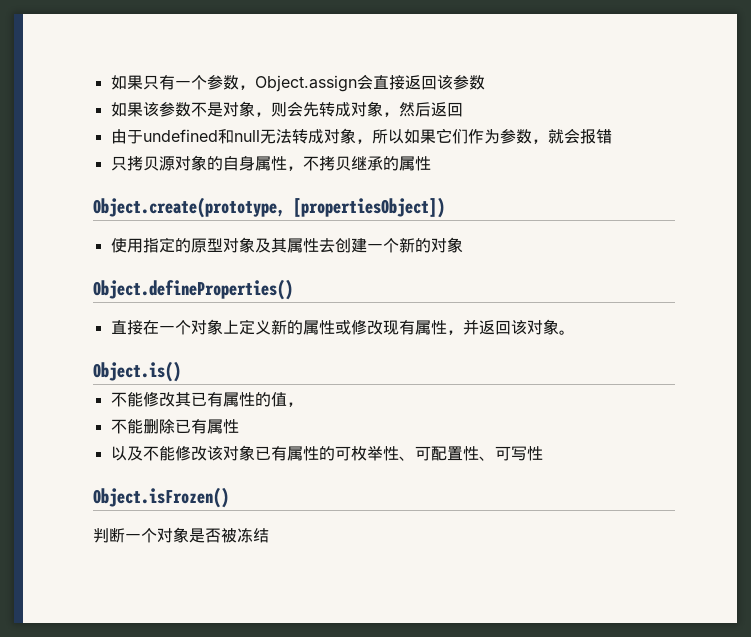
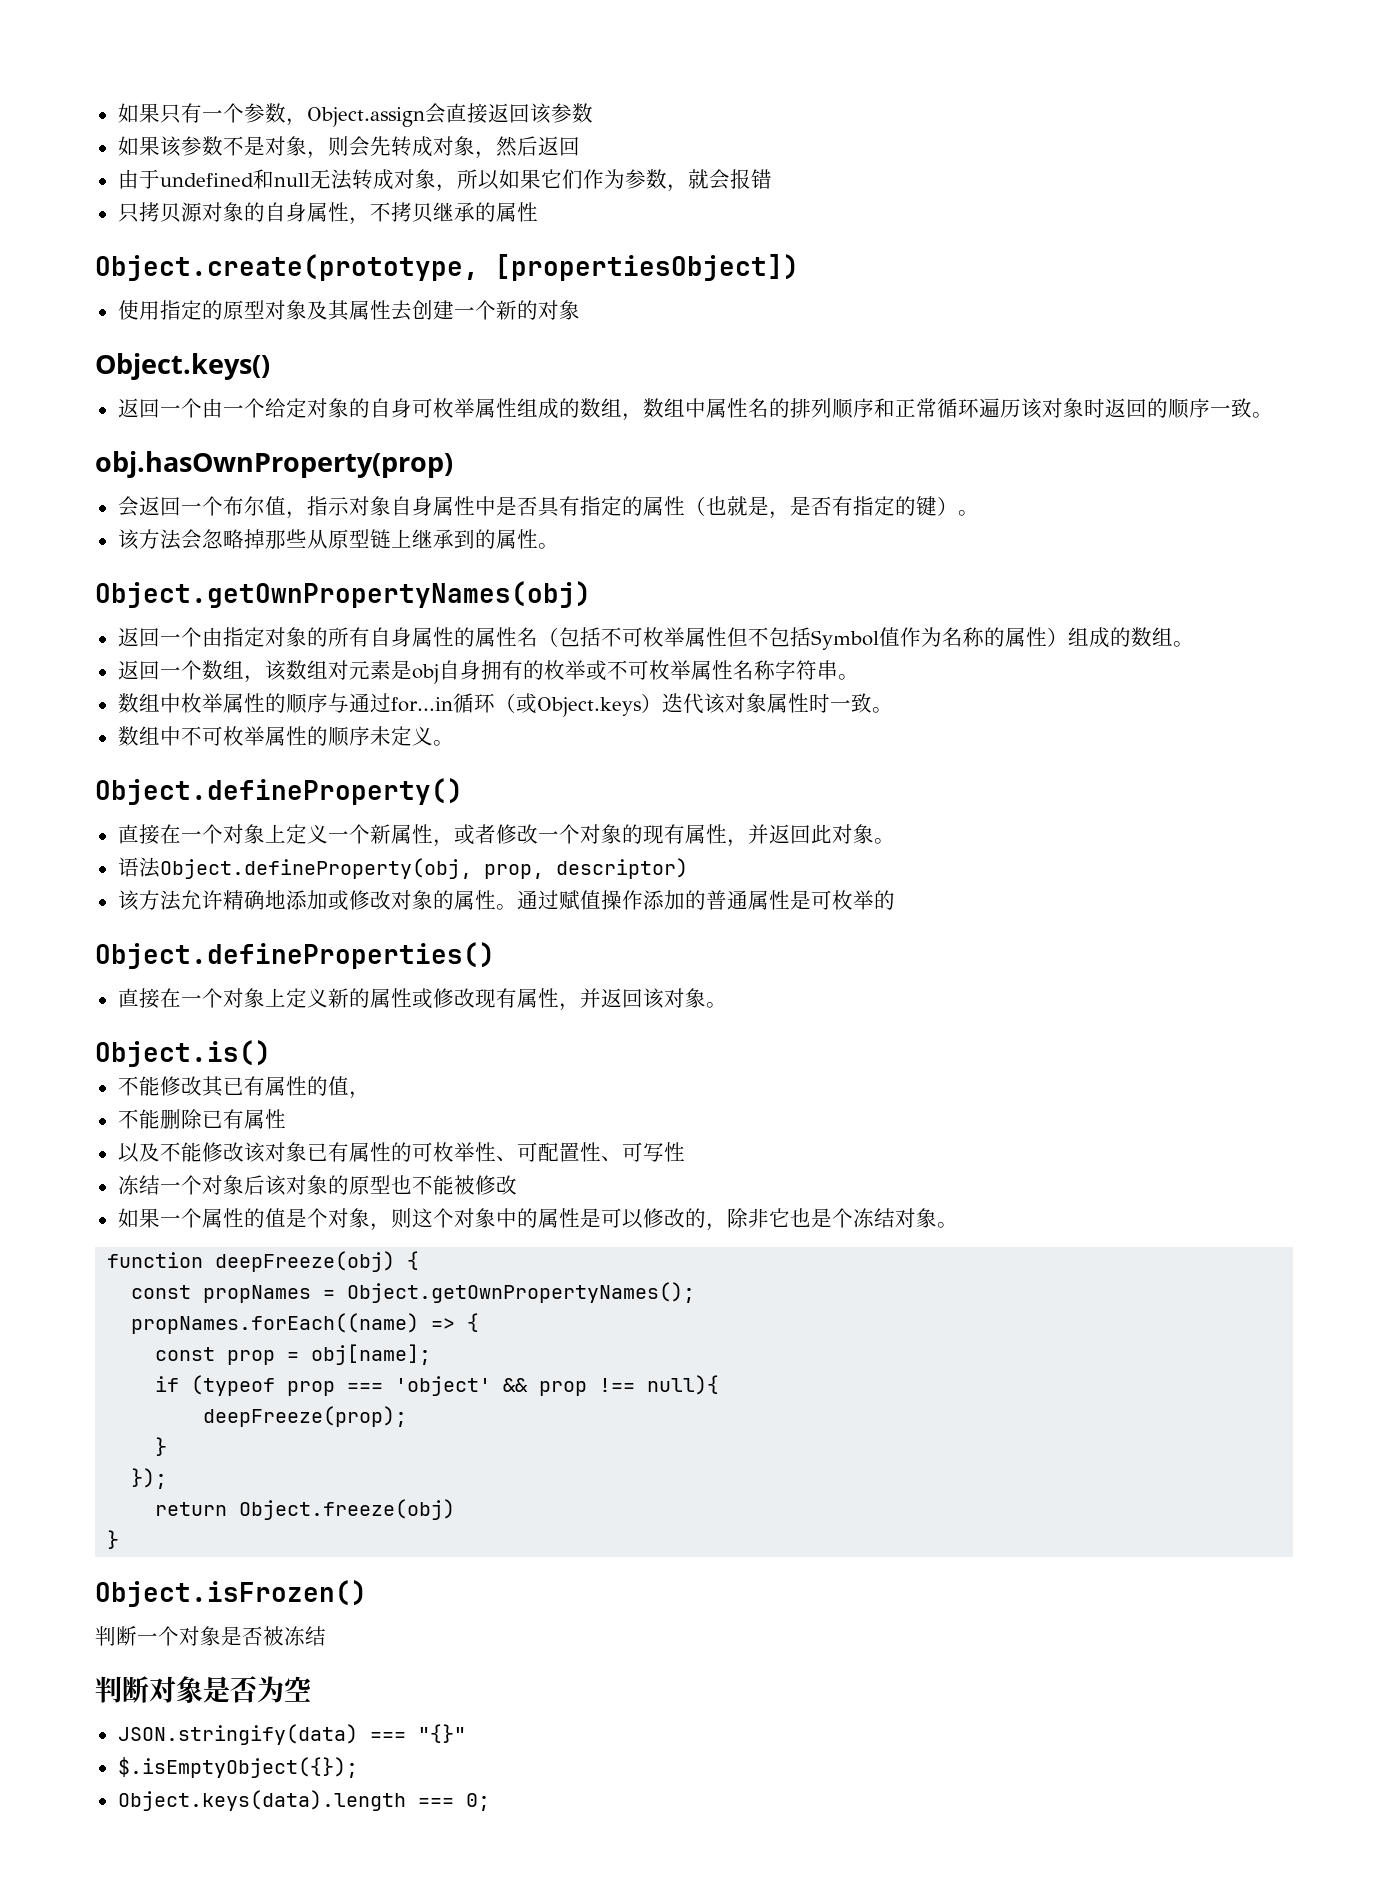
(463, 245) none -> [95,353,270,380] [117,398,1273,421] [95,451,453,478] [117,496,979,519] [117,529,559,550] [95,581,591,608] [117,627,1194,650] [117,660,859,684] [117,693,893,717] [117,726,454,747] [95,778,463,805] [117,824,895,847] [117,857,688,879] [117,890,895,911] // Object.keys() // 返回一个由一个给定对象的自身可枚举属性组成的数组，数组中属性名的排列顺序和正常循环遍历该对象时返回的顺序一致。 // obj.hasOwnProperty(prop) // 会返回一个布尔值，指示对象自身属性中是否具有指定的属性（也就是，是否有指定的键）。 // 该方法会忽略掉那些从原型链上继承到的属性。 // Object.getOwnPropertyNames(obj) // 返回一个由指定对象的所有自身属性的属性名（包括不可枚举属性但不包括Symbol值作为名称的属性）组成的数组。 // 返回一个数组，该数组对元素是obj自身拥有的枚举或不可枚举属性名称字符串。 // 数组中枚举属性的顺序与通过for...in循环（或Object.keys）迭代该对象属性时一致。 // 数组中不可枚举属性的顺序未定义。 // Object.defineProperty() // 直接在一个对象上定义一个新属性，或者修改一个对象的现有属性，并返回此对象。 // 语法Object.defineProperty(obj, prop, descriptor) // 该方法允许精确地添加或修改对象的属性。通过赋值操作添加的普通属性是可枚举的
(543, 453) none -> [117,1175,517,1196] [117,1208,958,1231] [107,1251,420,1272] [131,1282,696,1303] [131,1313,480,1334] [155,1344,432,1365] [155,1375,720,1396] [203,1406,408,1427] [155,1437,168,1456] [131,1468,168,1489] [155,1499,456,1520] [107,1530,120,1549] // 冻结一个对象后该对象的原型也不能被修改 // 如果一个属性的值是个对象，则这个对象中的属性是可以修改的，除非它也是个冻结对象。 // function deepFreeze(obj) { // const propNames = Object.getOwnPropertyNames(); // propNames.forEach((name) => { // const prop = obj[name]; // if (typeof prop === 'object' && prop !== null){ // deepFreeze(prop); // } // }); // return Object.freeze(obj) // }
(269, 535) none -> [95,1676,311,1703] [117,1724,466,1745] [117,1757,358,1778] [117,1790,490,1811] // 判断对象是否为空 // JSON.stringify(data) === "{}" // $.isEmptyObject({}); // Object.keys(data).length === 0;

